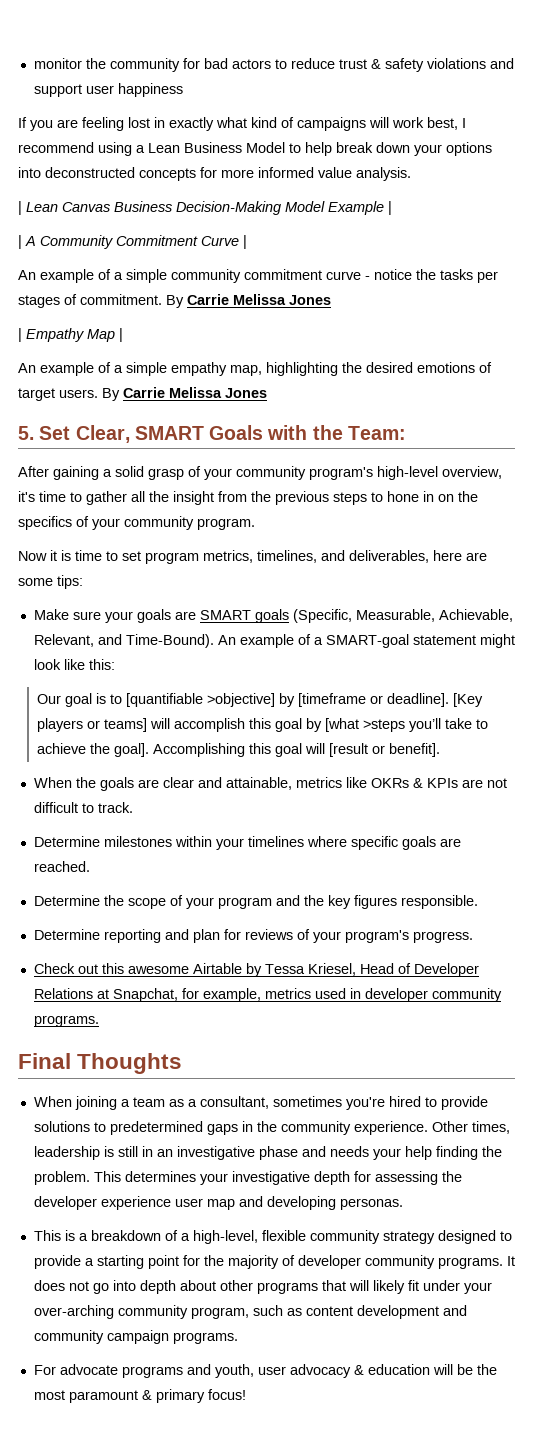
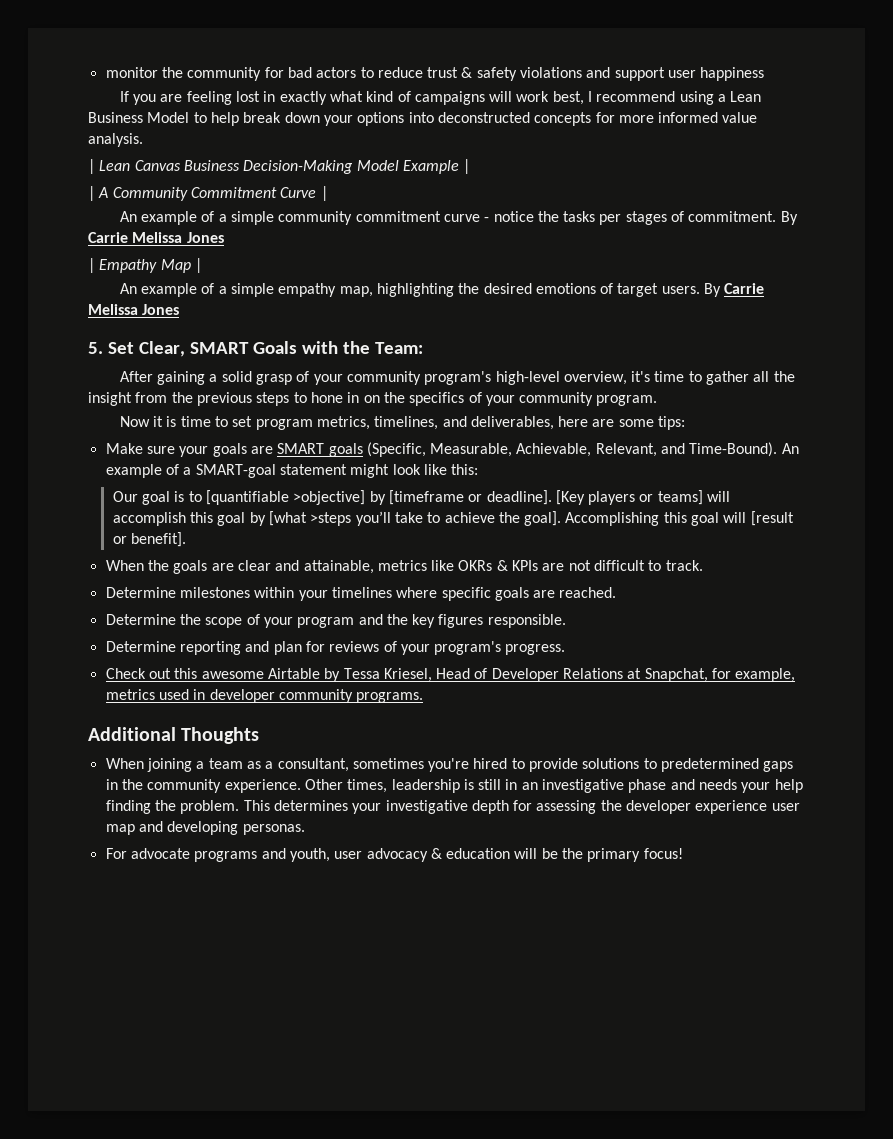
[18,1053,71,1069] Final -> [88,727,176,741] Additional
[33,1230,512,1244] [33,1255,515,1269] [33,1280,492,1294] [33,1305,467,1319] [33,1330,238,1344] // This is a breakdown of a high-level, flexible community strategy designed to provide a starting point for the majority of developer community programs. It does not go into depth about other programs that will likely fit under your over-arching community program, such as content development and community campaign programs. -> (305, 829) none
[33,1390,152,1403] most paramount & -> (584, 853) none

